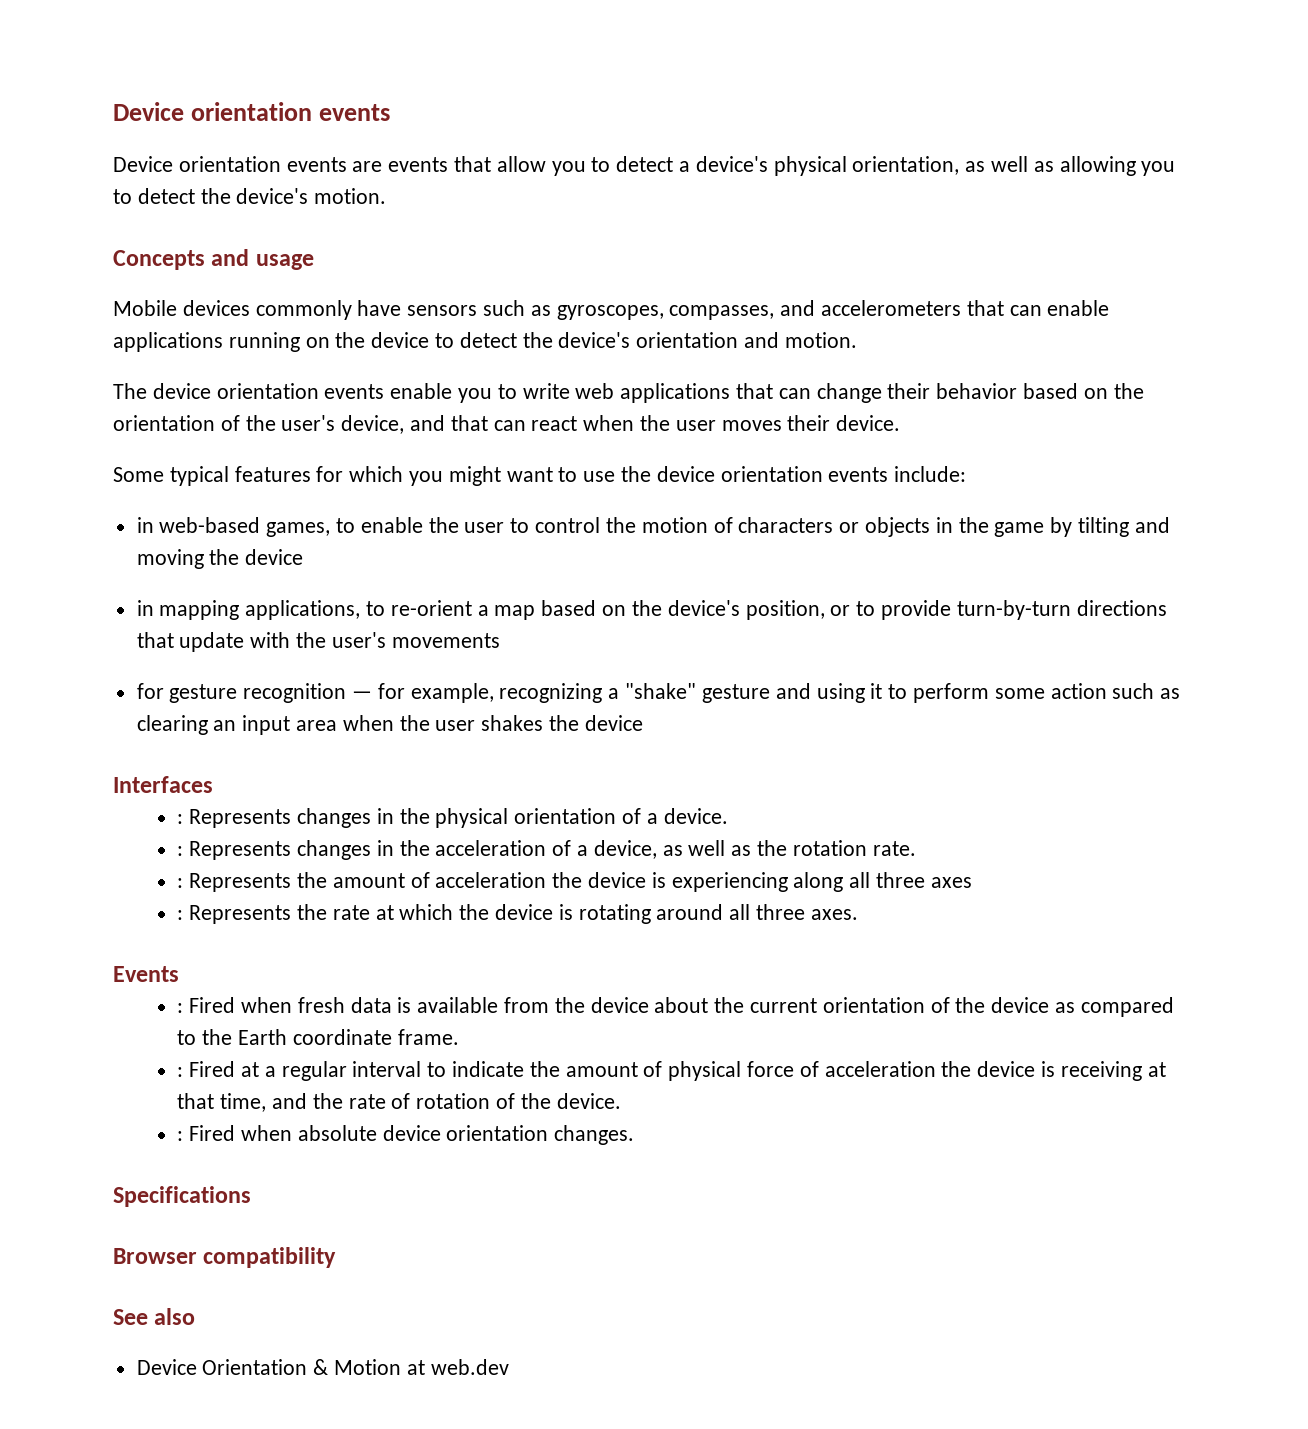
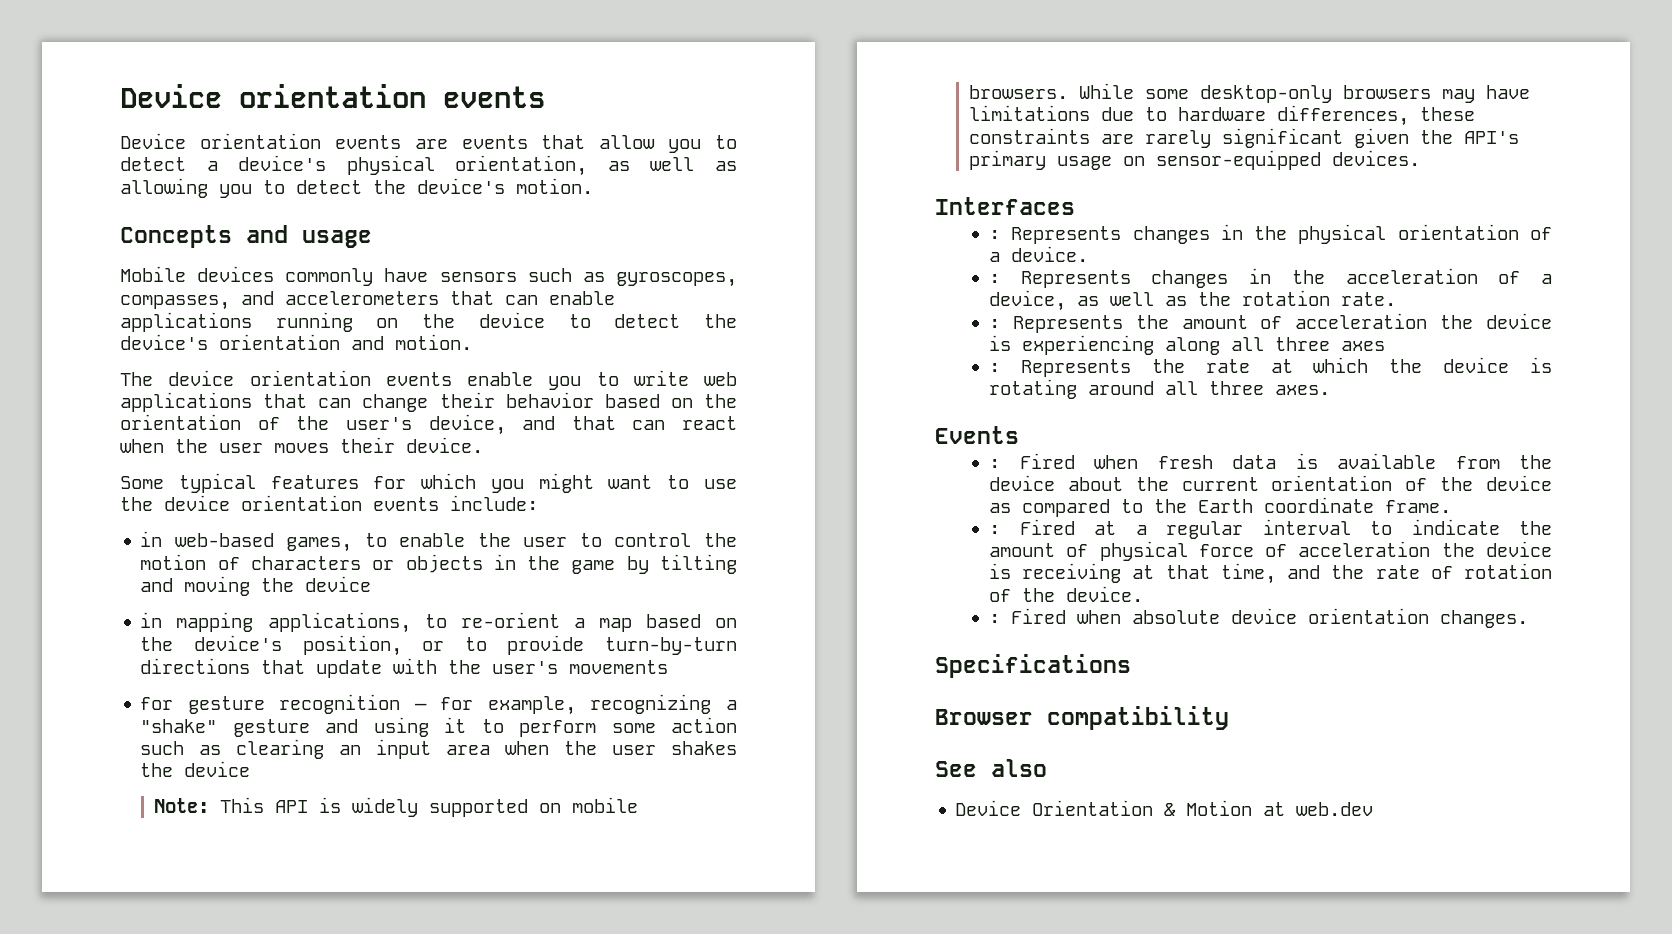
(643, 723) none -> [153,797,638,817] [968,83,1530,103] [968,105,1475,126] [968,128,1519,148] [968,150,1420,170] // Note: This API is widely supported on mobile browsers. While some desktop-only browsers may have limitations due to hardware differences, these constraints are rarely significant given the API's primary usage on sensor-equipped devices.

